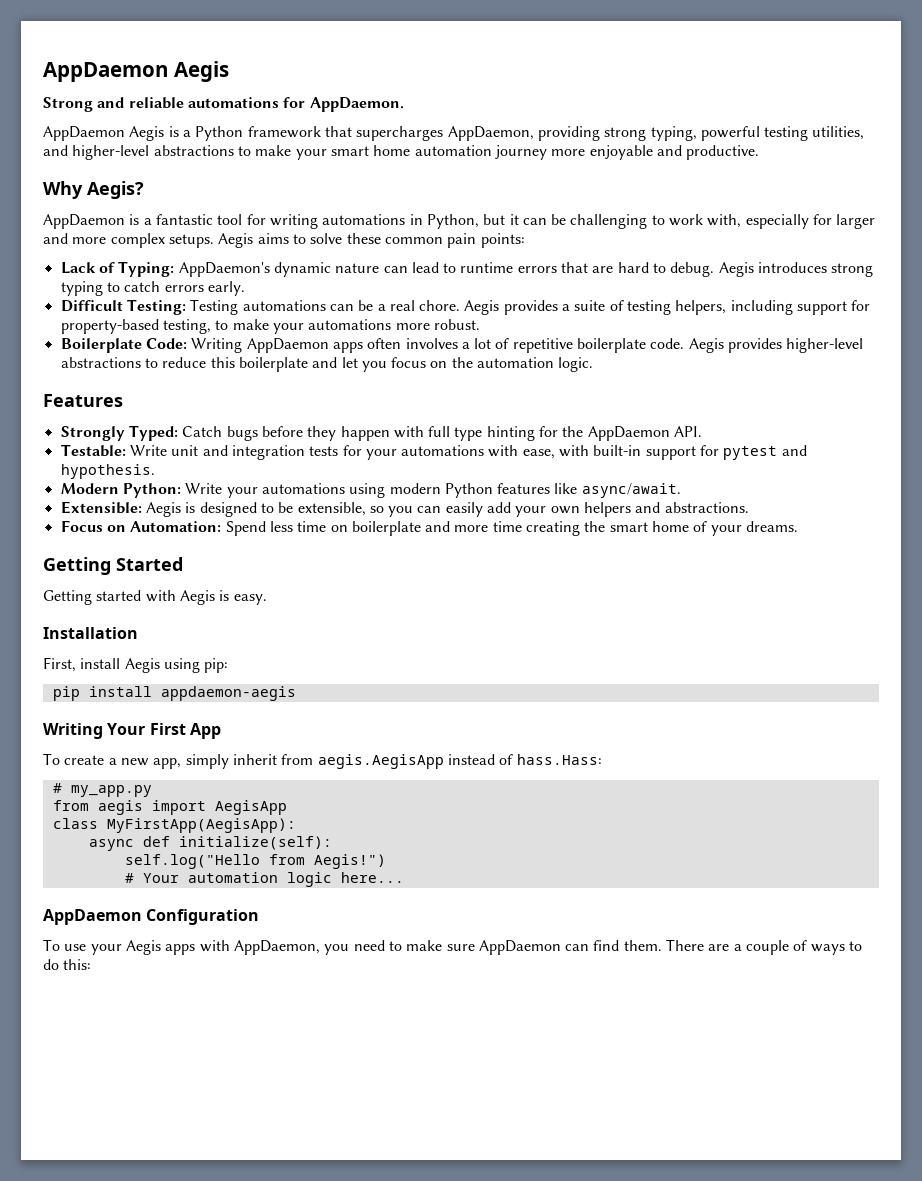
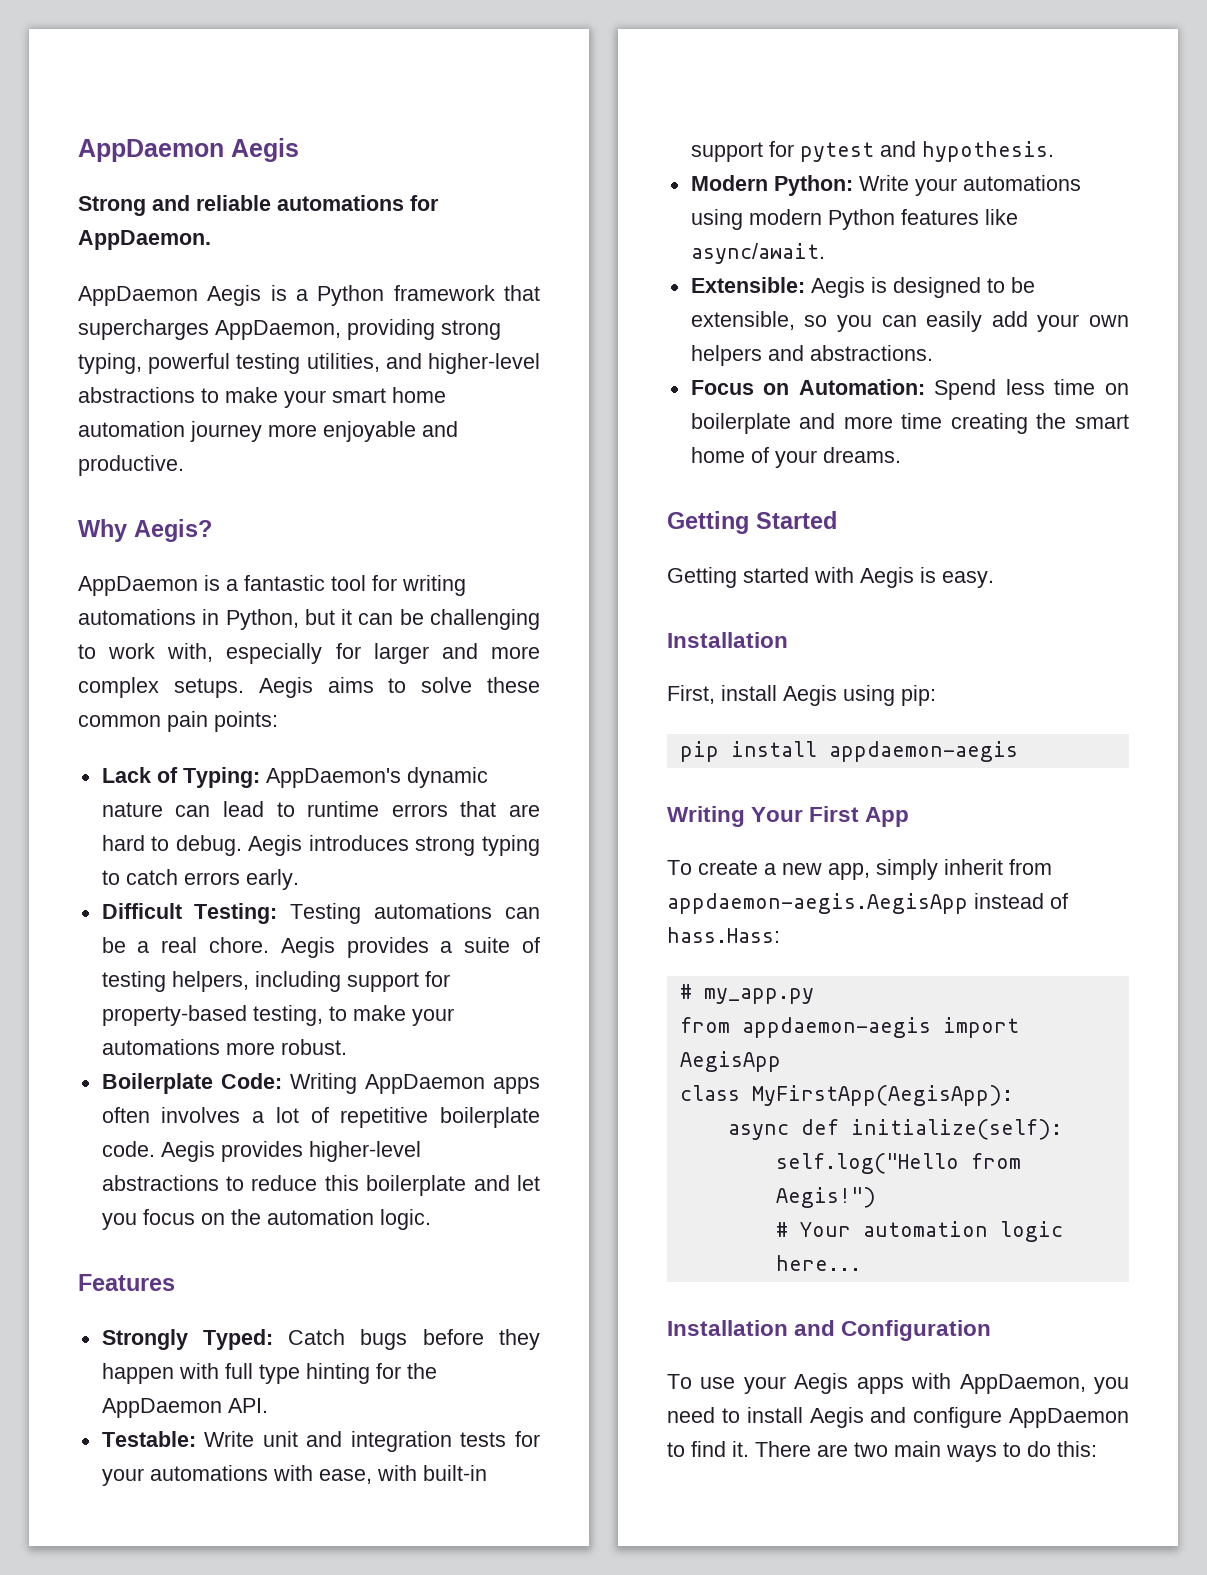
[317,754,444,769] aegis.AegisApp -> [667,893,968,914] appdaemon-aegis.AegisApp
[97,800,143,815] aegis -> [741,1017,931,1038] appdaemon-aegis
[43,909,142,925] AppDaemon -> [667,1320,836,1336] Installation and
[406,939,808,955] make sure AppDaemon can find them. There are a couple of -> [746,1407,1129,1428] [667,1441,941,1457] install Aegis and configure AppDaemon to find it. There are two main

